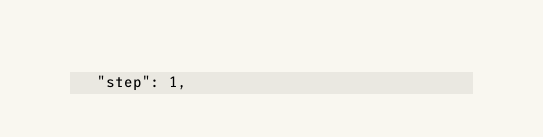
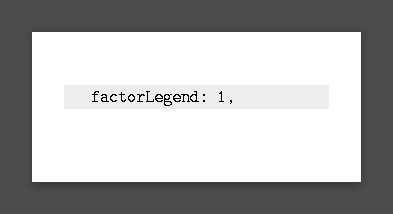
[96,75,160,91] "step": -> [91,89,209,106] factorLegend:

